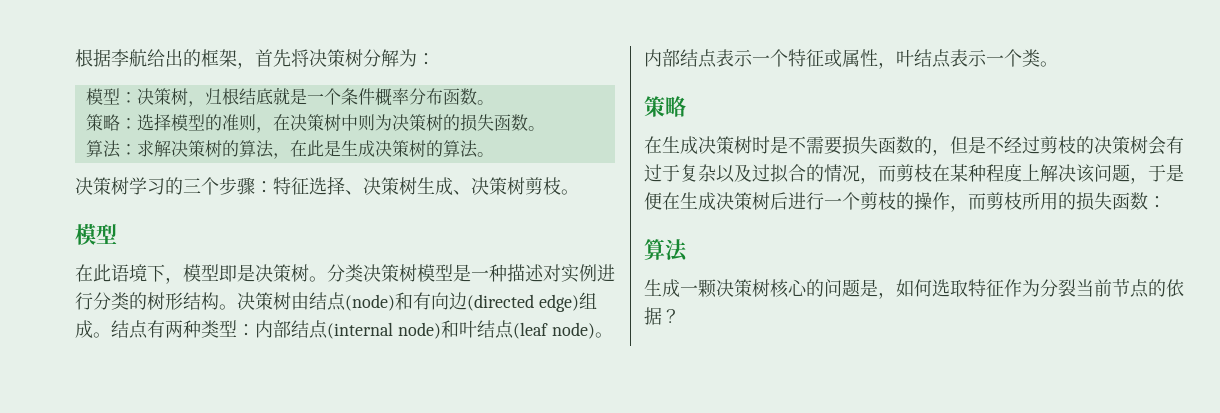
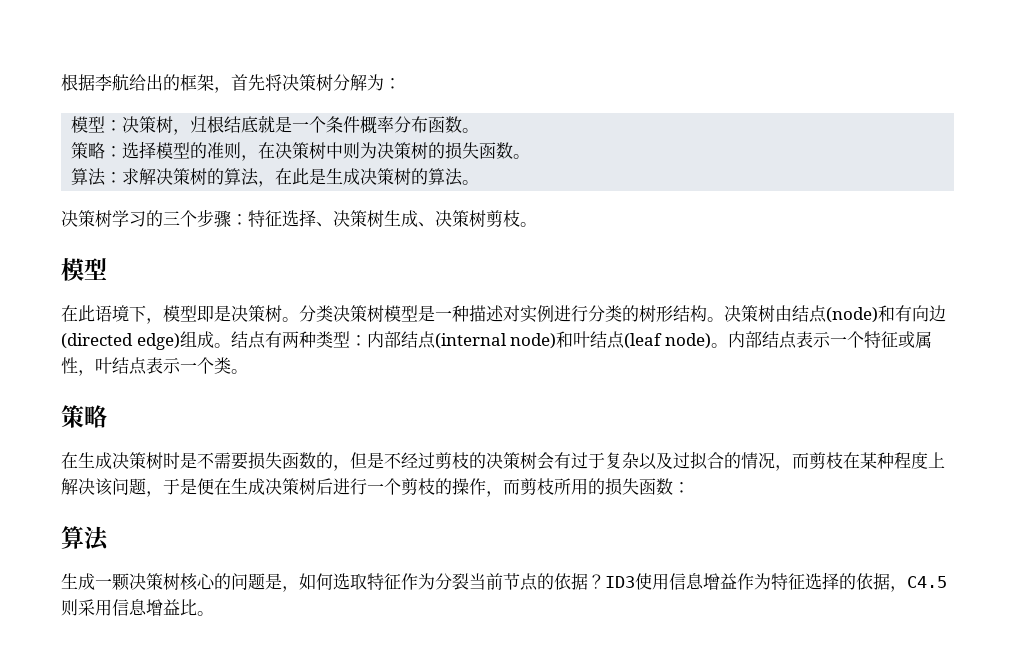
(680, 316) none -> [605,572,947,592] [61,599,214,616] ID3使用信息增益作为特征选择的依据，C4.5则采用信息增益比。

